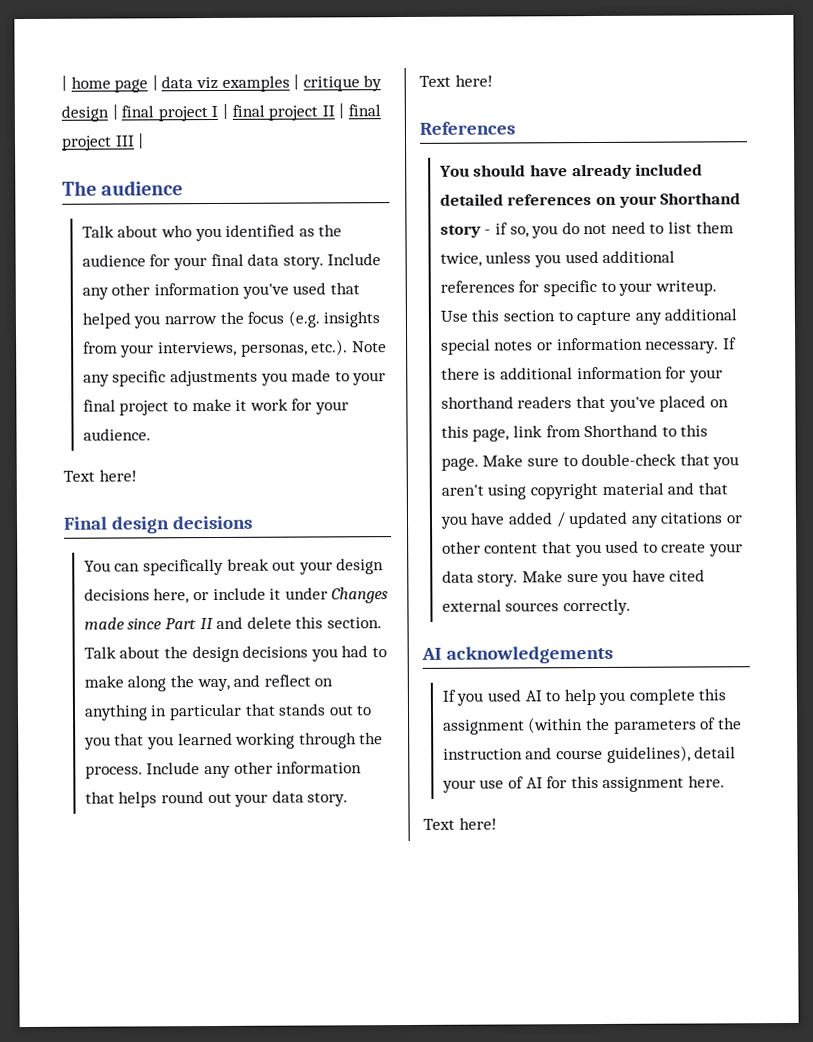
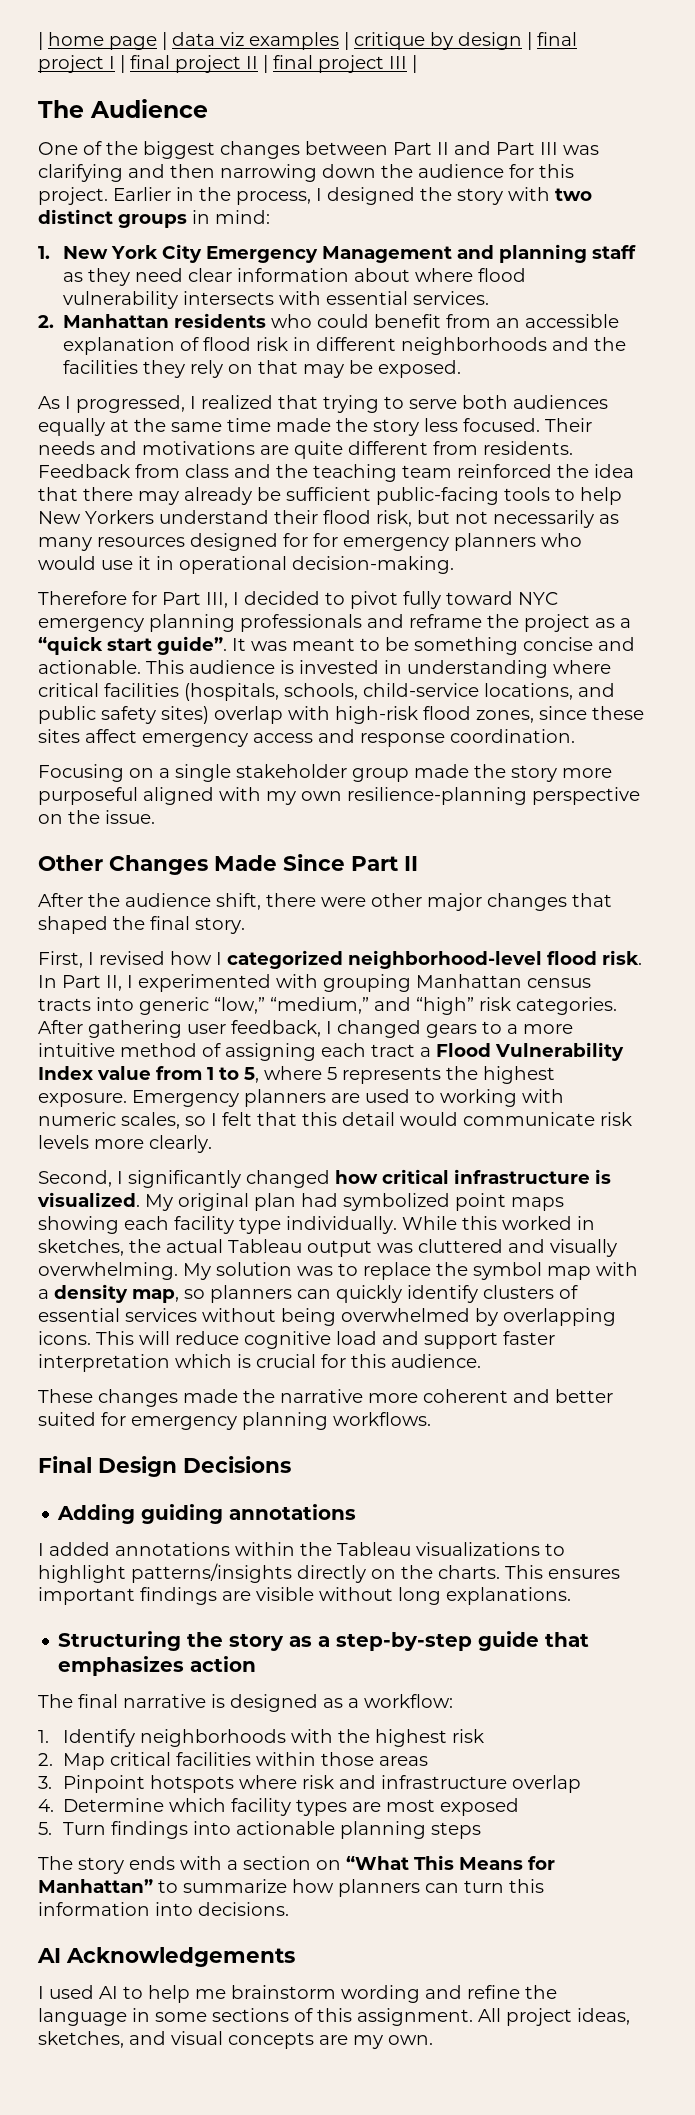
[101,180,184,196] [81,224,343,242] [81,253,382,271] [81,282,360,300] [81,310,381,329] [82,339,387,358] [82,369,387,387] [82,398,349,416] [82,428,151,441] [63,469,137,482] [63,515,253,534] [83,558,385,576] [83,587,389,604] [83,616,382,630] [83,645,387,663] [83,674,334,692] [83,703,373,721] [83,732,384,750] [84,761,363,779] [84,790,349,808] [419,74,493,87] [419,121,515,135] [438,163,704,180] [439,192,742,208] [439,221,734,239] [439,250,676,268] [439,280,717,297] [439,308,738,326] [440,337,737,355] [440,366,723,383] [440,395,729,412] [440,424,709,442] [440,453,740,471] [440,482,728,500] [439,511,743,529] [441,540,743,558] [441,569,706,587] [441,598,631,616] [421,645,613,664] [441,688,727,706] [442,717,742,735] [442,745,737,763] [441,775,725,793] [423,817,497,830] audience // Talk about who you identified as the audience for your final data story. Include any other information you've used that helped you narrow the focus (e.g. insights from your interviews, personas, etc.). Note any specific adjustments you made to your final project to make it work for your audience. // Text here! // Final design decisions // You can specifically break out your design decisions here, or include it under Changes made since Part II and delete this section. Talk about the design decisions you had to make along the way, and reflect on anything in particular that stands out to you that you learned working through the process. Include any other information that helps round out your data story. // Text here! // References // You should have already included detailed references on your Shorthand story - if so, you do not need to list them twice, unless you used additional references for specific to your writeup. Use this section to capture any additional special notes or information necessary. If there is additional information for your shorthand readers that you've placed on this page, link from Shorthand to this page. Make sure to double-check that you aren't using copyright material and that you have added / updated any citations or other content that you used to create your data story. Make sure you have cited external sources correctly. // AI acknowledgements // If you used AI to help you complete this assignment (within the parameters of the instruction and course guidelines), detail your use of AI for this assignment here. // Text here! -> [90,99,208,118] [38,141,599,159] [38,164,574,182] [38,187,592,205] [38,209,270,228] [38,244,636,263] [62,268,526,286] [62,291,489,309] [38,313,620,328] [63,337,627,355] [63,360,462,378] [38,395,608,413] [38,418,592,436] [38,441,573,459] [38,464,634,482] [38,487,622,505] [38,510,619,528] [38,533,582,551] [38,556,454,574] [38,591,558,609] [38,614,631,632] [38,636,635,655] [38,660,611,678] [38,683,615,701] [38,706,644,724] [38,729,575,747] [38,764,612,782] [38,787,640,805] [38,810,155,824] [38,854,418,875] [38,893,612,911] [38,916,245,934] [38,950,642,969] [38,974,591,992] [38,997,617,1015] [38,1020,573,1038] [38,1042,624,1061] [38,1066,555,1084] [38,1089,564,1107] [38,1112,632,1129] [38,1135,212,1153] [38,1169,611,1188] [37,1192,564,1211] [38,1216,595,1234] [38,1239,617,1257] [38,1262,638,1280] [38,1284,578,1303] [38,1308,616,1326] [38,1331,555,1349] [38,1354,481,1372] [38,1389,613,1407] [38,1412,431,1430] [38,1456,291,1477] [57,1504,357,1524] [38,1542,565,1556] [38,1563,620,1583] [38,1587,571,1605] [58,1631,590,1651] [58,1656,257,1676] [38,1694,453,1712] [38,1729,484,1747] [38,1752,428,1770] [38,1775,581,1793] [38,1798,520,1816] [38,1821,481,1839] [38,1855,555,1874] [38,1879,544,1897] [38,1902,289,1916] [37,1947,295,1967] [38,1985,557,2003] [38,2008,630,2026] [38,2031,433,2049] Audience // One of the biggest changes between Part II and Part III was clarifying and then narrowing down the audience for this project. Earlier in the process, I designed the story with two distinct groups in mind: // 1. New York City Emergency Management and planning staff as they need clear information about where flood vulnerability intersects with essential services. // 2. Manhattan residents who could benefit from an accessible explanation of flood risk in different neighborhoods and the facilities they rely on that may be exposed. // As I progressed, I realized that trying to serve both audiences equally at the same time made the story less focused. Their needs and motivations are quite different from residents. Feedback from class and the teaching team reinforced the idea that there may already be sufficient public-facing tools to help New Yorkers understand their flood risk, but not necessarily as many resources designed for for emergency planners who would use it in operational decision-making. // Therefore for Part III, I decided to pivot fully toward NYC emergency planning professionals and reframe the project as a “quick start guide”. It was meant to be something concise and actionable. This audience is invested in understanding where critical facilities (hospitals, schools, child-service locations, and public safety sites) overlap with high-risk flood zones, since these sites affect emergency access and response coordination. // Focusing on a single stakeholder group made the story more purposeful aligned with my own resilience-planning perspective on the issue. // Other Changes Made Since Part II // After the audience shift, there were other major changes that shaped the final story. // First, I revised how I categorized neighborhood-level flood risk. In Part II, I experimented with grouping Manhattan census tracts into generic “low,” “medium,” and “high” risk categories. After gathering user feedback, I changed gears to a more intuitive method of assigning each tract a Flood Vulnerability Index value from 1 to 5, where 5 represents the highest exposure. Emergency planners are used to working with numeric scales, so I felt that this detail would communicate risk levels more clearly. // Second, I significantly changed how critical infrastructure is visualized. My original plan had symbolized point maps showing each facility type individually. While this worked in sketches, the actual Tableau output was cluttered and visually overwhelming. My solution was to replace the symbol map with a density map, so planners can quickly identify clusters of essential services without being overwhelmed by overlapping icons. This will reduce cognitive load and support faster interpretation which is crucial for this audience. // These changes made the narrative more coherent and better suited for emergency planning workflows. // Final Design Decisions // Adding guiding annotations // I added annotations within the Tableau visualizations to highlight patterns/insights directly on the charts. This ensures important findings are visible without long explanations. // Structuring the story as a step-by-step guide that emphasizes action // The final narrative is designed as a workflow: // 1. Identify neighborhoods with the highest risk // 2. Map critical facilities within those areas // 3. Pinpoint hotspots where risk and infrastructure overlap // 4. Determine which facility types are most exposed // 5. Turn findings into actionable planning steps // The story ends with a section on “What This Means for Manhattan” to summarize how planners can turn this information into decisions. // AI Acknowledgements // I used AI to help me brainstorm wording and refine the language in some sections of this assignment. All project ideas, sketches, and visual concepts are my own.

